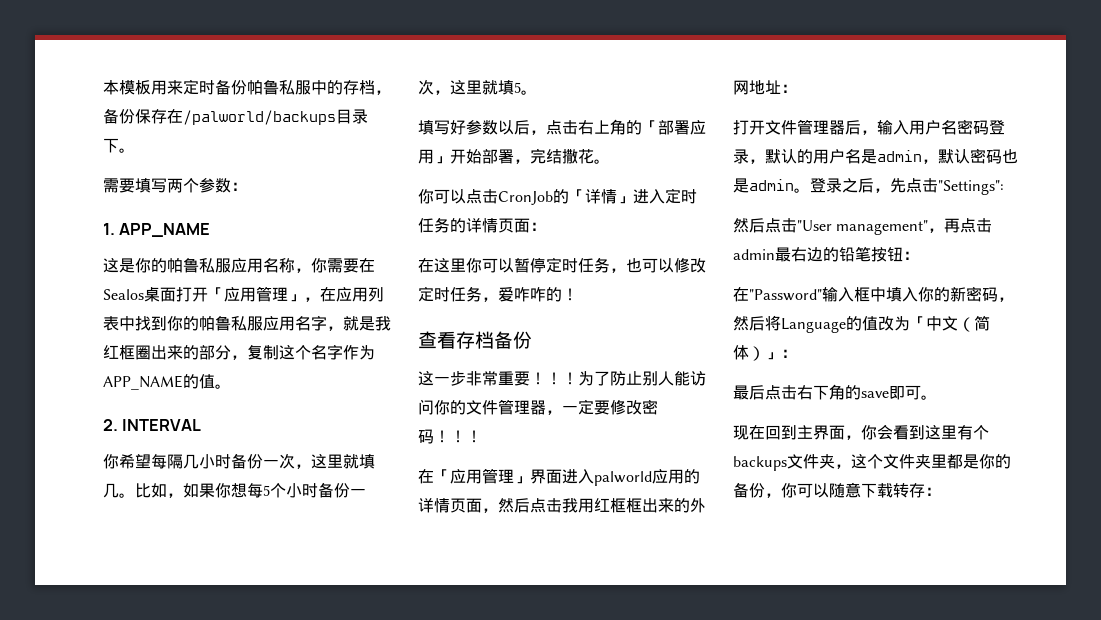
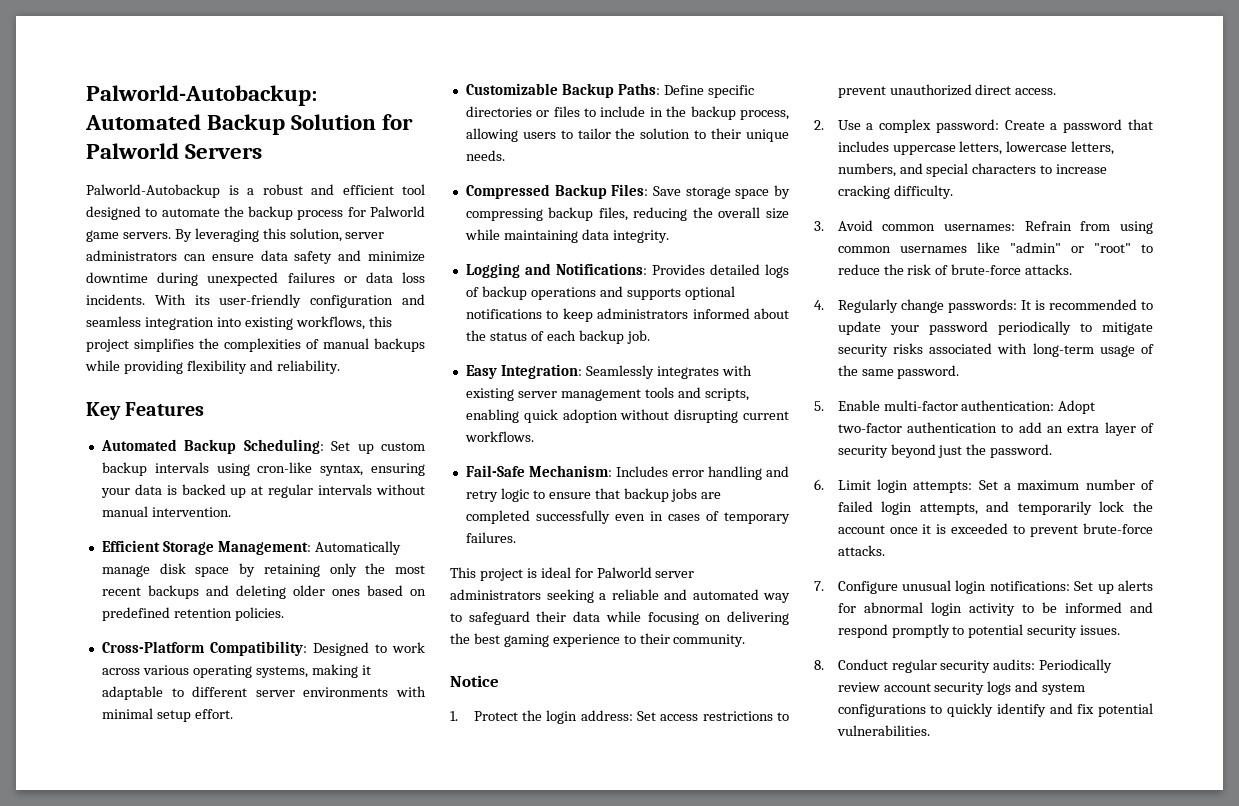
[103,79,391,95] [103,108,368,125] [103,138,135,153] [103,178,247,193] [103,223,211,237] [103,257,375,273] [103,286,384,302] [103,315,391,331] [103,344,375,360] [103,374,231,390] [103,419,202,431] [103,453,375,469] [103,482,366,498] [418,79,537,95] [418,119,706,135] [418,148,610,164] [418,188,697,205] [418,217,546,233] [418,257,706,273] [418,286,578,302] [418,331,532,349] [418,371,706,386] [418,399,658,415] [418,429,482,444] [418,468,700,486] [418,498,706,513] [733,80,797,95] [733,119,1005,135] [733,148,1018,164] [733,178,1004,195] [733,218,993,235] [733,246,919,262] [733,286,1014,302] [733,315,990,333] [733,345,797,361] [733,384,937,400] [733,424,989,440] [733,454,1011,471] [733,482,941,498] 本模板用来定时备份帕鲁私服中的存档，备份保存在/palworld/backups目录下。 // 需要填写两个参数： // 1. APP_NAME // 这是你的帕鲁私服应用名称，你需要在Sealos桌面打开「应用管理」，在应用列表中找到你的帕鲁私服应用名字，就是我红框圈出来的部分，复制这个名字作为APP_NAME的值。 // 2. INTERVAL // 你希望每隔几小时备份一次，这里就填几。比如，如果你想每5个小时备份一次，这里就填5。 // 填写好参数以后，点击右上角的「部署应用」开始部署，完结撒花。 // 你可以点击CronJob的「详情」进入定时任务的详情页面： // 在这里你可以暂停定时任务，也可以修改定时任务，爱咋咋的！ // 查看存档备份 // 这一步非常重要！！！为了防止别人能访问你的文件管理器，一定要修改密码！！！ // 在「应用管理」界面进入palworld应用的详情页面，然后点击我用红框框出来的外网地址： // 打开文件管理器后，输入用户名密码登录，默认的用户名是admin，默认密码也是admin。登录之后，先点击"Settings": // 然后点击"User management"，再点击admin最右边的铅笔按钮： // 在"Password"输入框中填入你的新密码，然后将Language的值改为「中文（简体）」： // 最后点击右下角的save即可。 // 现在回到主界面，你会看到这里有个backups文件夹，这个文件夹里都是你的备份，你可以随意下载转存： -> [86,85,317,106] [85,114,414,135] [86,143,263,159] [86,184,425,198] [86,206,425,220] [86,228,385,242] [86,250,425,264] [86,272,425,286] [86,294,426,308] [86,316,392,330] [86,338,425,352] [85,360,340,374] [86,402,205,420] [100,439,426,454] [101,462,426,476] [100,484,425,498] [101,506,231,517] [101,540,401,555] [101,563,426,577] [101,585,427,599] [101,607,284,621] [101,641,425,656] [101,664,371,678] [101,686,427,700] [101,708,233,722] [465,83,754,98] [465,106,789,120] [465,128,789,142] [465,150,505,161] [465,184,790,199] [465,207,789,221] [464,229,669,243] [465,263,789,278] [465,286,735,300] [465,308,789,322] [465,330,650,344] [465,364,752,379] [465,387,749,401] [465,409,789,423] [464,431,534,442] [465,465,789,480] [465,488,722,502] [465,510,790,524] [465,532,516,543] [450,567,695,581] [450,589,790,603] [450,611,789,625] [450,633,746,647] [450,675,499,687] [450,710,789,724] [837,84,1057,98] [814,119,1153,133] [837,141,1115,155] [837,163,1108,177] [837,185,953,199] [814,220,1153,234] [837,242,1153,253] [837,264,1073,275] [814,299,1153,313] [837,321,1153,335] [837,343,1154,357] [837,365,960,379] [814,400,1096,414] [837,422,1154,436] [837,444,1053,458] [814,479,1154,493] [837,501,1153,515] [837,523,1153,537] [837,545,885,556] [814,580,1153,594] [837,602,1153,616] [837,624,1121,638] [814,659,1113,673] [837,681,1086,695] [837,703,1153,717] [836,725,930,736] Palworld-Autobackup: Automated Backup Solution for Palworld Servers // Palworld-Autobackup is a robust and efficient tool designed to automate the backup process for Palworld game servers. By leveraging this solution, server administrators can ensure data safety and minimize downtime during unexpected failures or data loss incidents. With its user-friendly configuration and seamless integration into existing workflows, this project simplifies the complexities of manual backups while providing flexibility and reliability. // Key Features // Automated Backup Scheduling: Set up custom backup intervals using cron-like syntax, ensuring your data is backed up at regular intervals without manual intervention. // Efficient Storage Management: Automatically manage disk space by retaining only the most recent backups and deleting older ones based on predefined retention policies. // Cross-Platform Compatibility: Designed to work across various operating systems, making it adaptable to different server environments with minimal setup effort. // Customizable Backup Paths: Define specific directories or files to include in the backup process, allowing users to tailor the solution to their unique needs. // Compressed Backup Files: Save storage space by compressing backup files, reducing the overall size while maintaining data integrity. // Logging and Notifications: Provides detailed logs of backup operations and supports optional notifications to keep administrators informed about the status of each backup job. // Easy Integration: Seamlessly integrates with existing server management tools and scripts, enabling quick adoption without disrupting current workflows. // Fail-Safe Mechanism: Includes error handling and retry logic to ensure that backup jobs are completed successfully even in cases of temporary failures. // This project is ideal for Palworld server administrators seeking a reliable and automated way to safeguard their data while focusing on delivering the best gaming experience to their community. // Notice // 1. Protect the login address: Set access restrictions to prevent unauthorized direct access. // 2. Use a complex password: Create a password that includes uppercase letters, lowercase letters, numbers, and special characters to increase cracking difficulty. // 3. Avoid common usernames: Refrain from using common usernames like "admin" or "root" to reduce the risk of brute-force attacks. // 4. Regularly change passwords: It is recommended to update your password periodically to mitigate security risks associated with long-term usage of the same password. // 5. Enable multi-factor authentication: Adopt two-factor authentication to add an extra layer of security beyond just the password. // 6. Limit login attempts: Set a maximum number of failed login attempts, and temporarily lock the account once it is exceeded to prevent brute-force attacks. // 7. Configure unusual login notifications: Set up alerts for abnormal login activity to be informed and respond promptly to potential security issues. // 8. Conduct regular security audits: Periodically review account security logs and system configurations to quickly identify and fix potential vulnerabilities.

